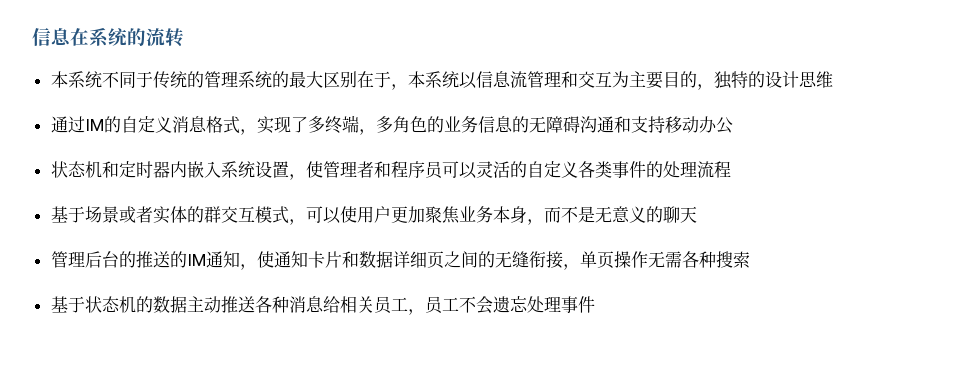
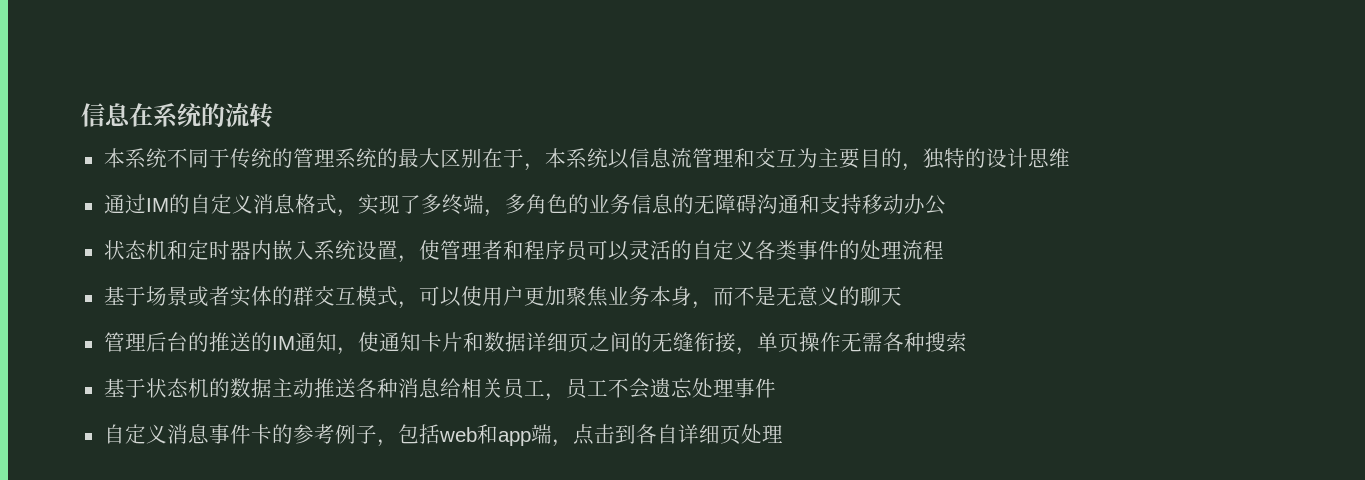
(595, 304) none -> [103,424,783,447] // 自定义消息事件卡的参考例子，包括web和app端，点击到各自详细页处理

